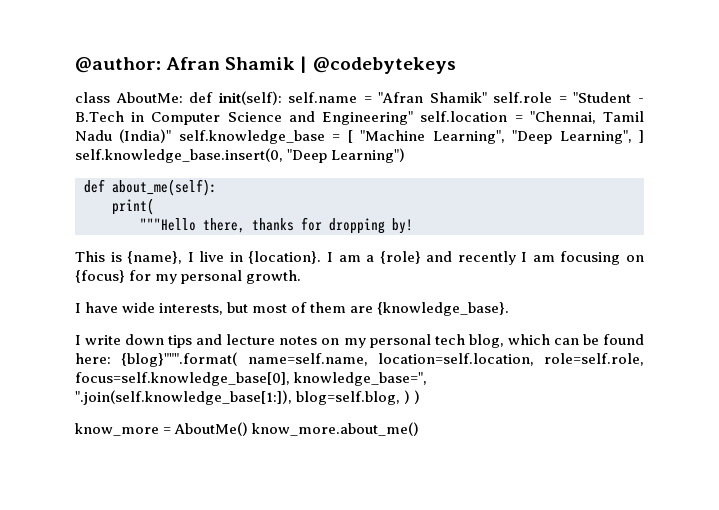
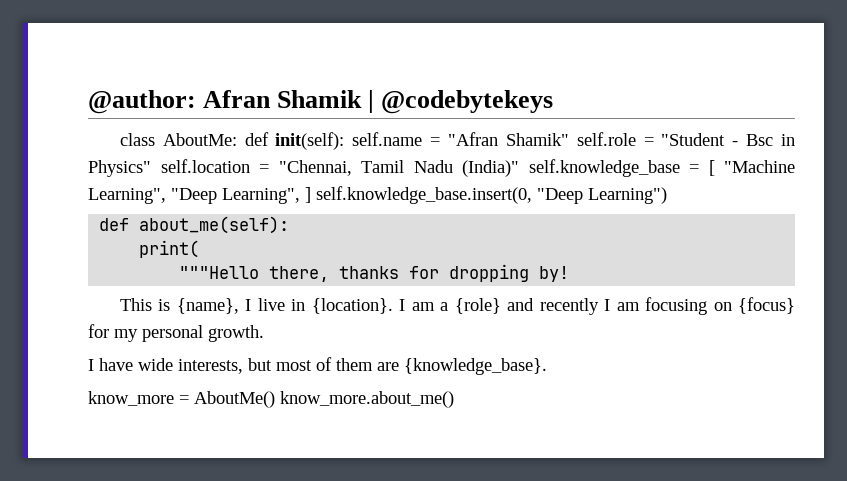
[75,111,414,125] B.Tech in Computer Science and Engineering" -> [746,134,795,146] [88,160,151,177] Bsc in Physics"
[75,334,644,348] [75,352,644,367] [75,372,428,386] [75,390,421,405] // I write down tips and lecture notes on my personal tech blog, which can be found here: {blog}""".format( name=self.name, location=self.location, role=self.role, focus=self.knowledge_base[0], knowledge_base=", ".join(self.knowledge_base[1:]), blog=self.blog, ) ) -> (547, 366) none

